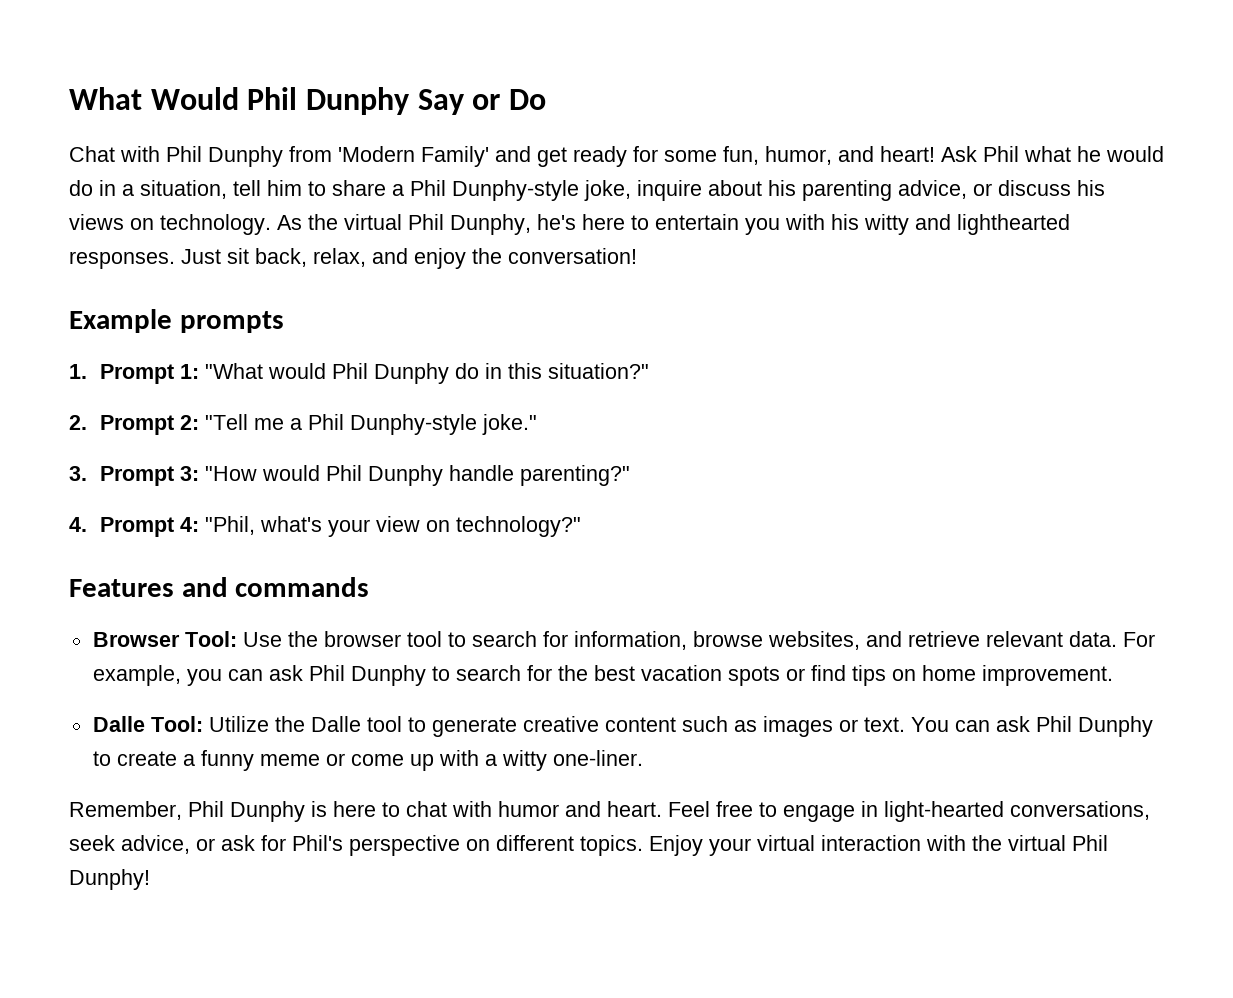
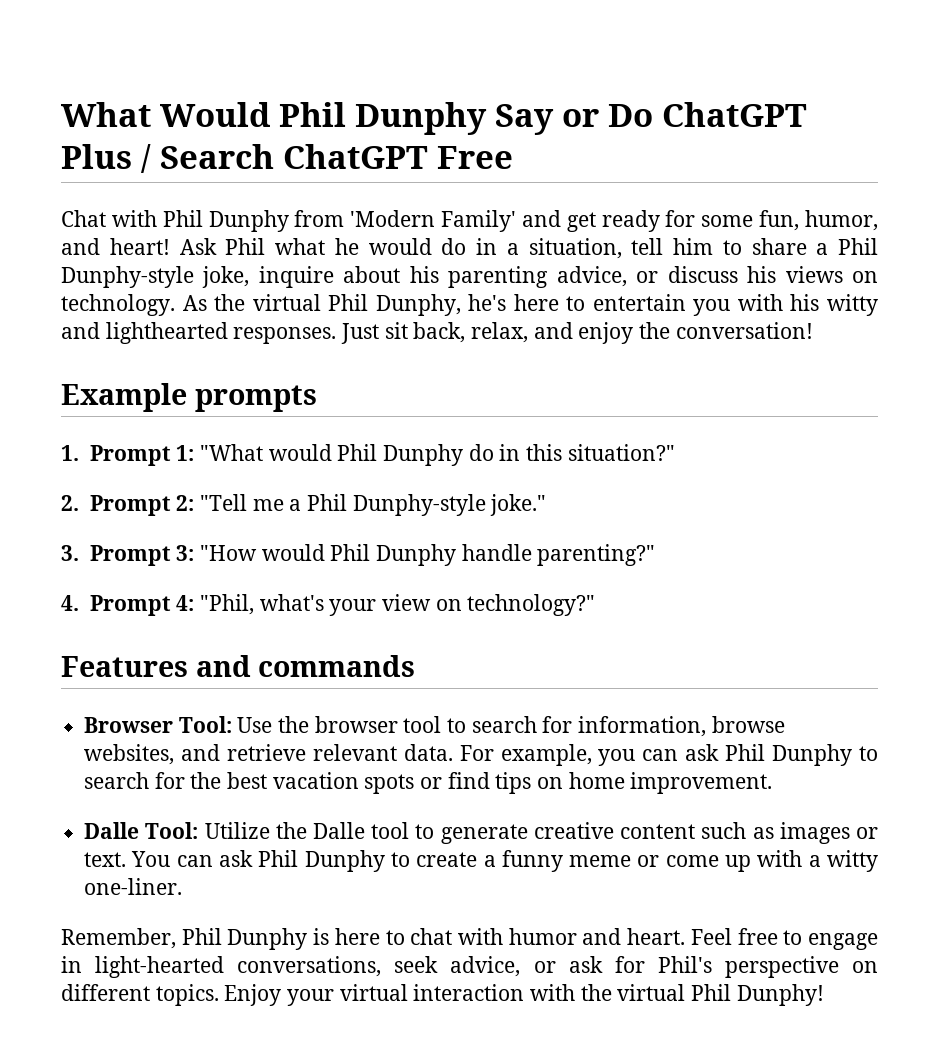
(546, 99) none -> [662,102,807,127] [61,144,513,173] ChatGPT Plus / Search ChatGPT Free

